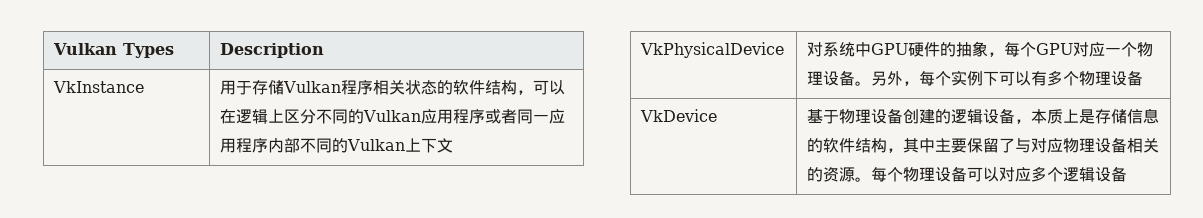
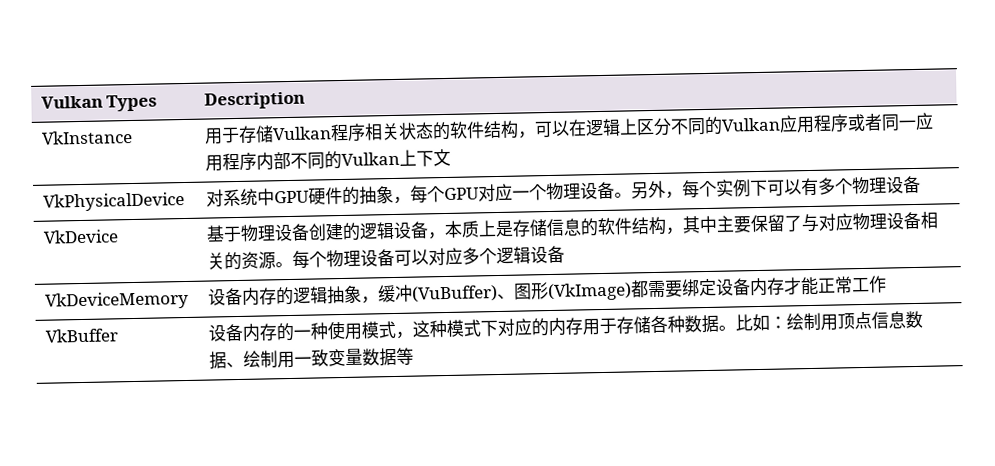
(1128, 174) none -> [44,290,189,311] [207,275,887,306] [44,328,119,343] [207,310,923,342] [208,347,414,370] // VkDeviceMemory | 设备内存的逻辑抽象，缓冲(VuBuffer)、图形(VkImage)都需要绑定设备内存才能正常工作 // VkBuffer | 设备内存的一种使用模式，这种模式下对应的内存用于存储各种数据。比如：绘制用顶点信息数据、绘制用一致变量数据等

